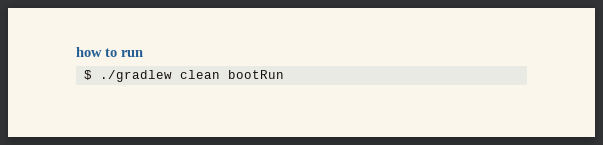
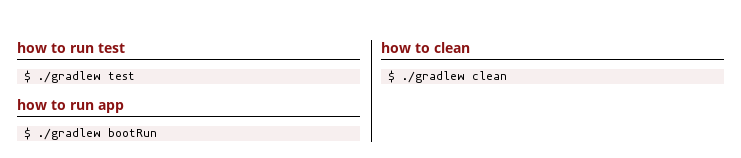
[76,47,143,57] how to run -> [17,42,125,53] [23,70,135,83] [17,99,124,113] [23,127,157,140] [381,42,470,53] how to run test // $ ./gradlew test // how to run app // $ ./gradlew bootRun // how to clean
[227,70,284,79] bootRun -> (507, 75) none

